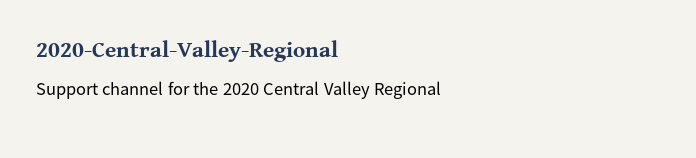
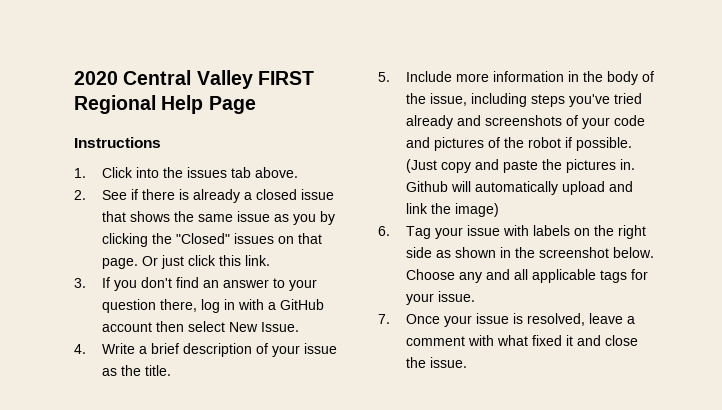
[36,40,338,62] [36,81,442,99] 2020-Central-Valley-Regional // Support channel for the 2020 Central Valley Regional -> [74,70,314,89] [74,95,256,114] [74,137,161,148] [74,167,298,178] [74,189,334,203] [101,211,335,225] [101,233,322,247] [101,255,270,269] [74,277,317,291] [101,299,324,313] [101,321,299,332] [74,343,337,357] [101,365,171,376] [378,71,654,85] [405,93,642,107] [405,115,645,129] [405,137,632,151] [405,159,635,173] [405,181,633,195] [405,203,499,217] [378,225,646,239] [405,247,654,258] [405,269,648,283] [405,291,475,305] [378,313,635,327] [405,335,638,346] [405,357,467,368] 2020 Central Valley FIRST Regional Help Page // Instructions // 1. Click into the issues tab above. // 2. See if there is already a closed issue that shows the same issue as you by clicking the "Closed" issues on that page. Or just click this link. // 3. If you don't find an answer to your question there, log in with a GitHub account then select New Issue. // 4. Write a brief description of your issue as the title. // 5. Include more information in the body of the issue, including steps you've tried already and screenshots of your code and pictures of the robot if possible. (Just copy and paste the pictures in. Github will automatically upload and link the image) // 6. Tag your issue with labels on the right side as shown in the screenshot below. Choose any and all applicable tags for your issue. // 7. Once your issue is resolved, leave a comment with what fixed it and close the issue.

